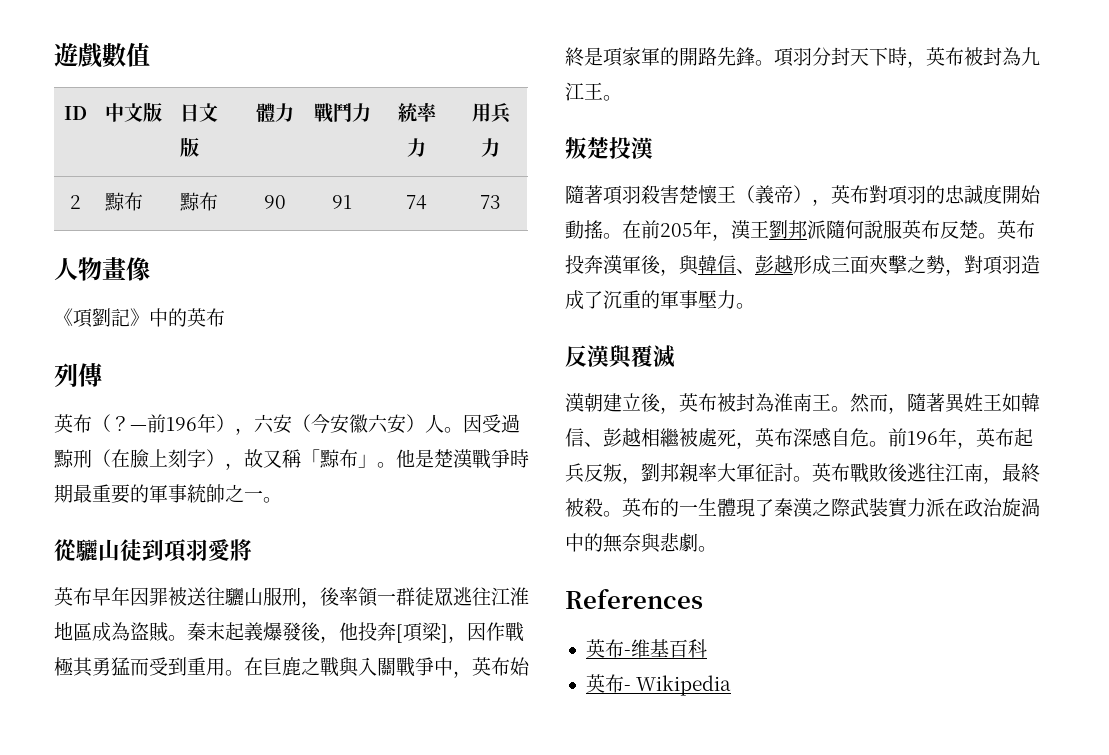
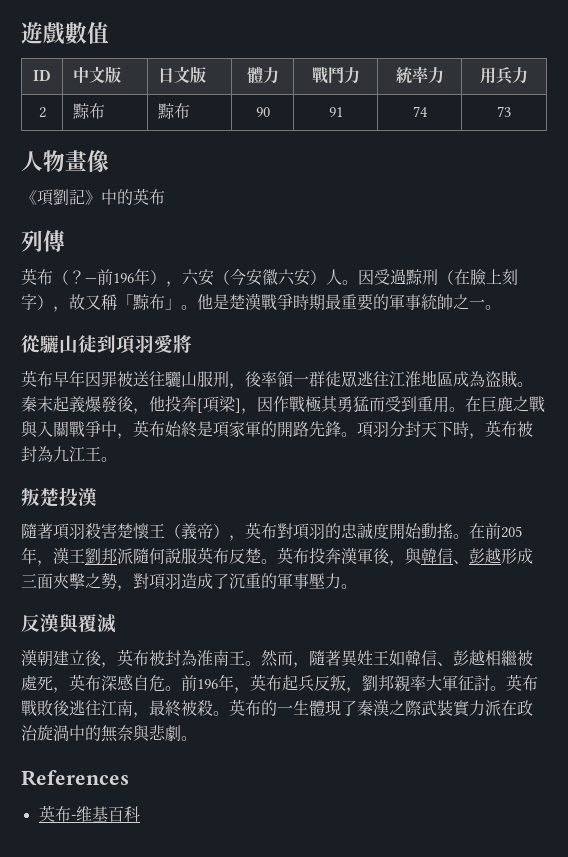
[585,674,732,696] // 英布- Wikipedia -> (140, 814) none

